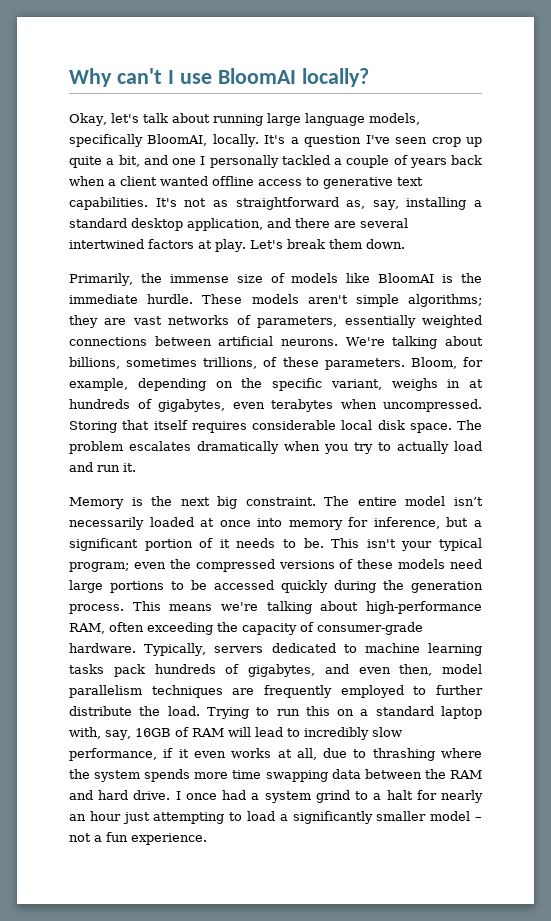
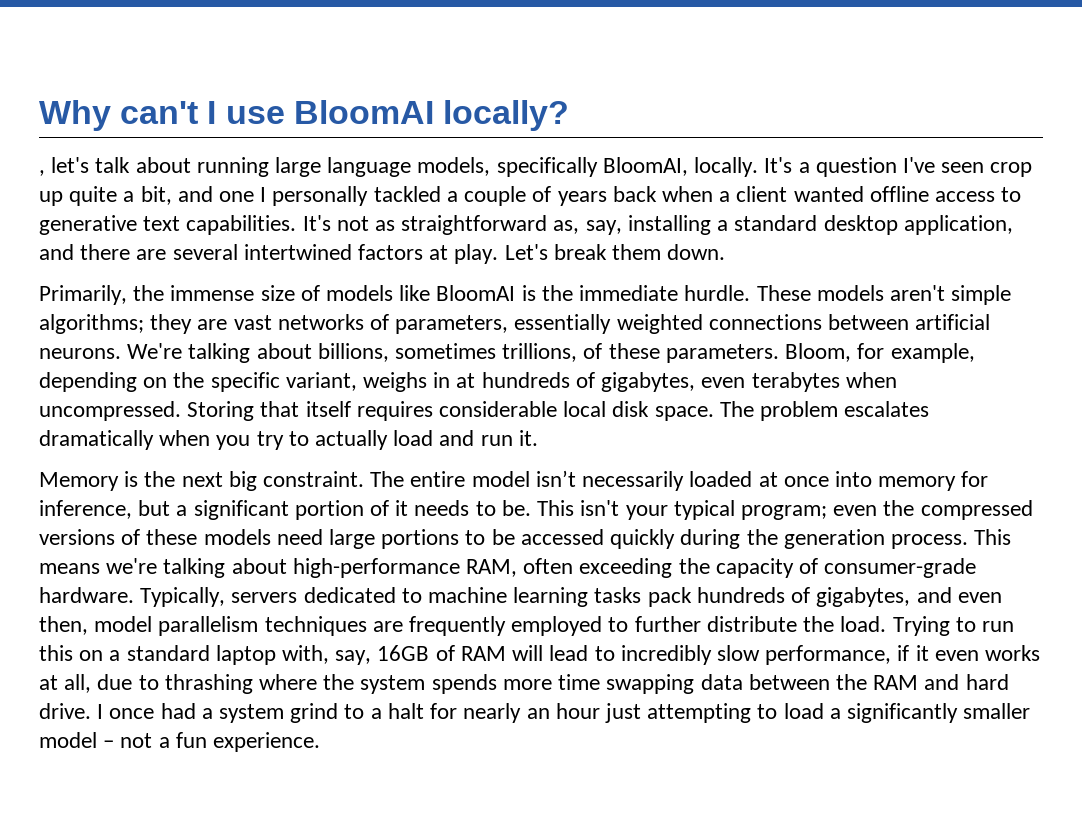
[69,113,107,126] Okay, -> [39,170,45,176] ,

